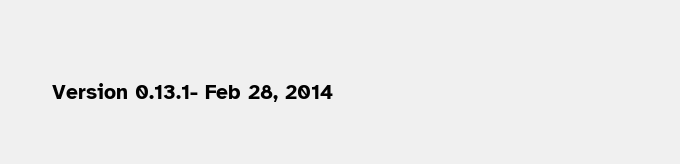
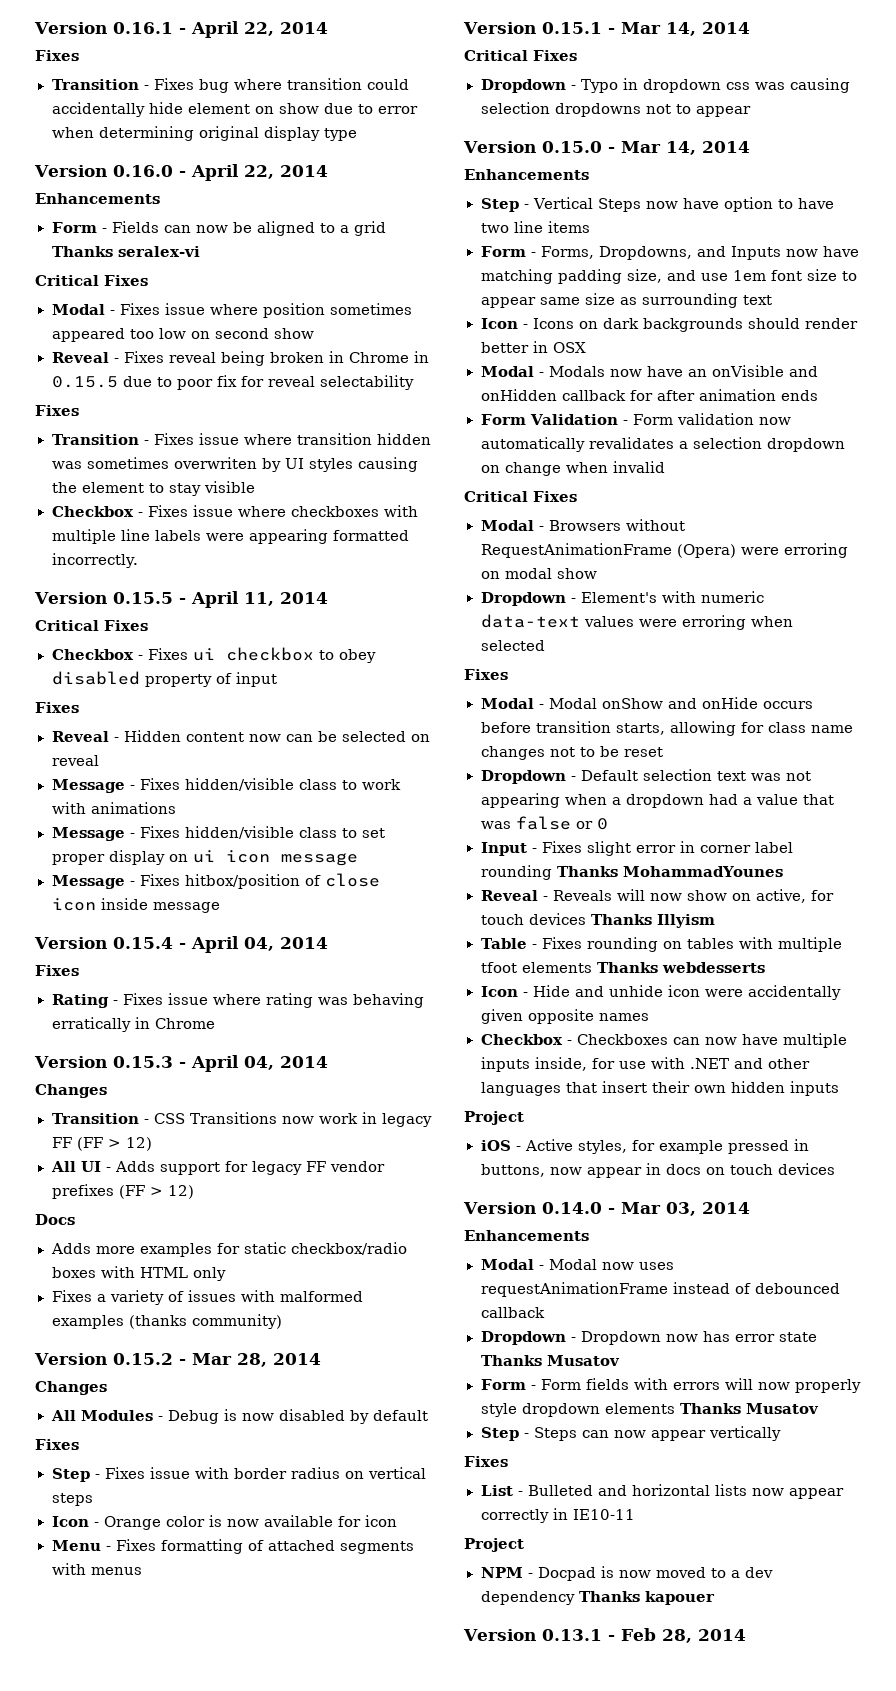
[52,83,198,99] Version 0.13.1- -> [34,21,328,38] [35,50,79,61] [51,78,410,93] [51,102,418,117] [51,126,357,141] [34,164,328,181] [35,193,160,204] [51,221,386,236] [51,246,200,257] [35,275,148,286] [51,303,412,318] [51,328,314,342] [51,351,429,366] [51,375,414,390] [35,405,79,416] [51,433,432,445] [51,457,418,472] [51,481,255,496] [51,505,418,517] [51,529,409,544] [51,553,139,568] [34,591,328,608] [35,620,148,631] [51,647,376,663] [51,671,277,687] [35,702,79,713] [51,730,430,742] [51,755,99,766] [51,778,401,793] [51,802,176,814] [51,826,385,841] [51,850,358,866] [51,873,380,889] [51,898,220,913] [34,936,328,953] [35,965,79,976] [51,993,424,1008] [51,1017,215,1032] [34,1055,328,1072] [35,1084,107,1098] [51,1112,433,1127] [51,1137,152,1151] [50,1161,385,1175] [51,1184,194,1199] [35,1214,75,1225] [50,1242,407,1257] [51,1266,226,1281] [51,1290,363,1305] [51,1314,282,1329] [34,1353,321,1367] [35,1381,107,1395] [50,1409,428,1424] [35,1439,79,1450] [51,1467,426,1482] [51,1493,93,1506] [51,1515,397,1530] [51,1539,414,1554] [51,1563,142,1575] [463,22,750,36] [464,50,577,61] [480,78,850,93] [480,102,751,117] [463,141,750,155] [464,169,589,180] [480,197,835,212] [480,221,590,233] [480,246,859,260] [480,269,857,284] [480,293,772,308] [480,318,858,332] [480,341,586,353] [480,365,818,377] [480,389,818,401] [480,413,792,425] [480,437,845,452] [480,461,665,476] [464,491,577,502] [480,519,685,531] [480,543,848,558] [480,568,597,579] [480,591,764,606] [480,614,793,630] [480,640,545,651] [464,669,508,680] [480,697,813,709] [480,721,853,736] [480,746,663,760] [480,769,811,784] [480,793,834,808] [480,816,608,830] [480,841,793,856] [480,865,784,880] [480,889,834,903] [480,913,715,928] [480,937,843,952] [480,962,765,973] [480,985,841,1000] [480,1009,649,1024] [480,1033,847,1048] [480,1057,810,1072] [480,1081,839,1096] [464,1111,524,1125] [480,1139,809,1154] [480,1163,835,1178] [463,1202,750,1216] [464,1230,589,1241] [480,1259,674,1270] [480,1282,840,1297] [480,1307,545,1318] [480,1331,817,1345] [480,1355,620,1366] [480,1378,861,1393] [480,1403,819,1417] [480,1426,781,1441] [464,1456,508,1467] [480,1484,844,1499] [480,1508,635,1523] [464,1538,524,1552] [480,1566,773,1581] [480,1591,715,1605] [463,1629,615,1641] Version 0.16.1 - April 22, 2014 // Fixes // Transition - Fixes bug where transition could accidentally hide element on show due to error when determining original display type // Version 0.16.0 - April 22, 2014 // Enhancements // Form - Fields can now be aligned to a grid Thanks seralex-vi // Critical Fixes // Modal - Fixes issue where position sometimes appeared too low on second show // Reveal - Fixes reveal being broken in Chrome in 0.15.5 due to poor fix for reveal selectability // Fixes // Transition - Fixes issue where transition hidden was sometimes overwriten by UI styles causing the element to stay visible // Checkbox - Fixes issue where checkboxes with multiple line labels were appearing formatted incorrectly. // Version 0.15.5 - April 11, 2014 // Critical Fixes // Checkbox - Fixes ui checkbox to obey disabled property of input // Fixes // Reveal - Hidden content now can be selected on reveal // Message - Fixes hidden/visible class to work with animations // Message - Fixes hidden/visible class to set proper display on ui icon message // Message - Fixes hitbox/position of close icon inside message // Version 0.15.4 - April 04, 2014 // Fixes // Rating - Fixes issue where rating was behaving erratically in Chrome // Version 0.15.3 - April 04, 2014 // Changes // Transition - CSS Transitions now work in legacy FF (FF > 12) // All UI - Adds support for legacy FF vendor prefixes (FF > 12) // Docs // Adds more examples for static checkbox/radio boxes with HTML only // Fixes a variety of issues with malformed examples (thanks community) // Version 0.15.2 - Mar 28, 2014 // Changes // All Modules - Debug is now disabled by default // Fixes // Step - Fixes issue with border radius on vertical steps // Icon - Orange color is now available for icon // Menu - Fixes formatting of attached segments with menus // Version 0.15.1 - Mar 14, 2014 // Critical Fixes // Dropdown - Typo in dropdown css was causing selection dropdowns not to appear // Version 0.15.0 - Mar 14, 2014 // Enhancements // Step - Vertical Steps now have option to have two line items // Form - Forms, Dropdowns, and Inputs now have matching padding size, and use 1em font size to appear same size as surrounding text // Icon - Icons on dark backgrounds should render better in OSX // Modal - Modals now have an onVisible and onHidden callback for after animation ends // Form Validation - Form validation now automatically revalidates a selection dropdown on change when invalid // Critical Fixes // Modal - Browsers without RequestAnimationFrame (Opera) were erroring on modal show // Dropdown - Element's with numeric data-text values were erroring when selected // Fixes // Modal - Modal onShow and onHide occurs before transition starts, allowing for class name changes not to be reset // Dropdown - Default selection text was not appearing when a dropdown had a value that was false or 0 // Input - Fixes slight error in corner label rounding Thanks MohammadYounes // Reveal - Reveals will now show on active, for touch devices Thanks Illyism // Table - Fixes rounding on tables with multiple tfoot elements Thanks webdesserts // Icon - Hide and unhide icon were accidentally given opposite names // Checkbox - Checkboxes can now have multiple inputs inside, for use with .NET and other languages that insert their own hidden inputs // Project // iOS - Active styles, for example pressed in buttons, now appear in docs on touch devices // Version 0.14.0 - Mar 03, 2014 // Enhancements // Modal - Modal now uses requestAnimationFrame instead of debounced callback // Dropdown - Dropdown now has error state Thanks Musatov // Form - Form fields with errors will now properly style dropdown elements Thanks Musatov // Step - Steps can now appear vertically // Fixes // List - Bulleted and horizontal lists now appear correctly in IE10-11 // Project // NPM - Docpad is now moved to a dev dependency Thanks kapouer // Version 0.13.1 -

